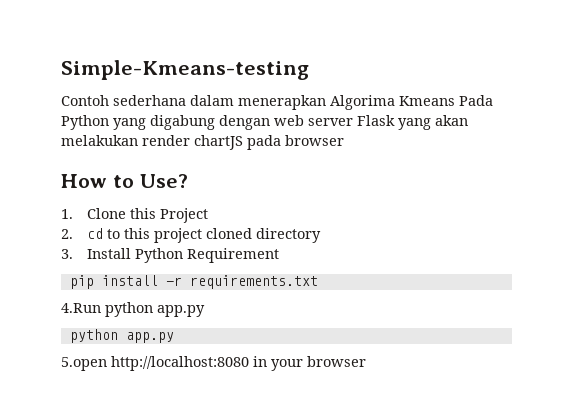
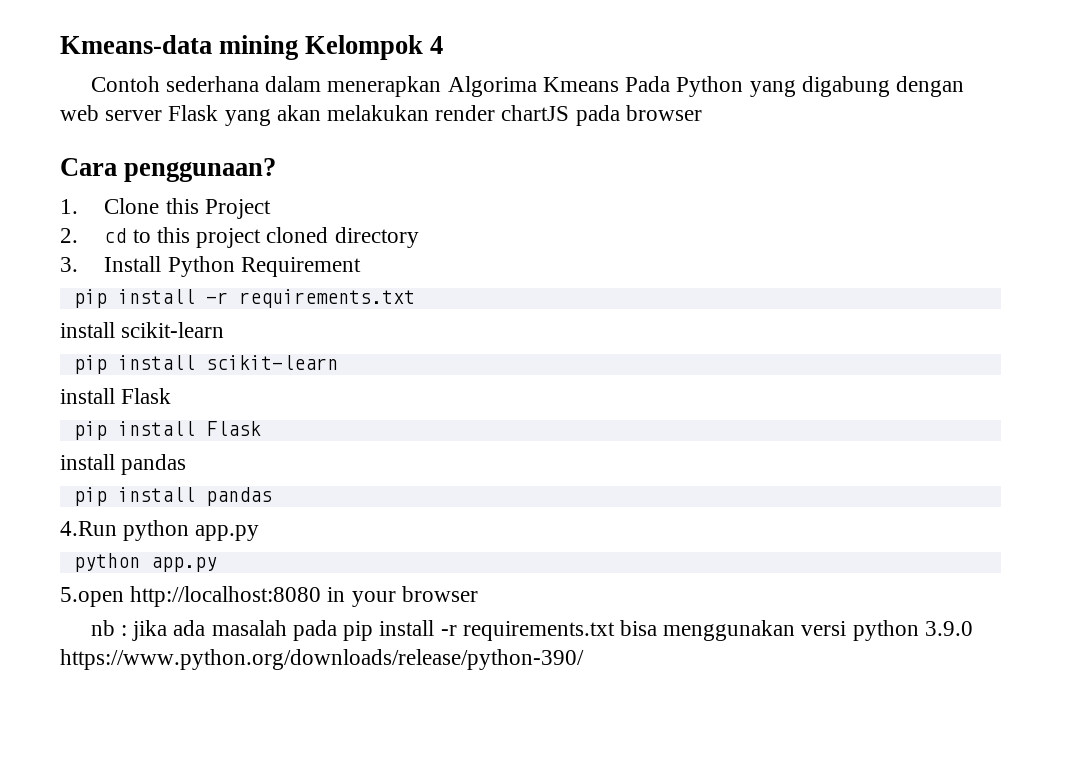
[61,60,309,80] Simple-Kmeans-testing -> [60,35,444,60] Kmeans-data mining Kelompok 4
[61,174,188,188] How to Use? -> [60,158,277,182] Cara penggunaan?
(318, 282) none -> [60,322,225,338] [73,355,338,374] [60,388,172,404] [73,421,261,440] [60,454,187,475] [73,487,272,506] // install scikit-learn // pip install scikit-learn // install Flask // pip install Flask // install pandas // pip install pandas
(366, 361) none -> [90,620,973,641] [60,649,584,670] // nb : jika ada masalah pada pip install -r requirements.txt bisa menggunakan versi python 3.9.0 https://www.python.org/downloads/release/python-390/

